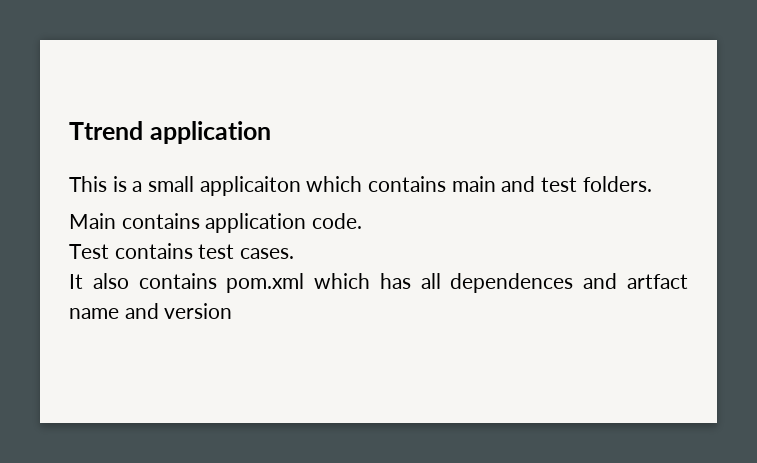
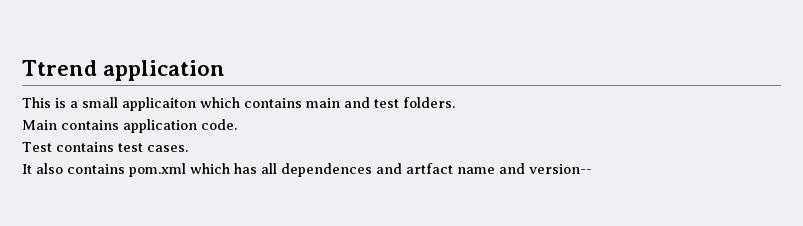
[164,303,233,319] version -> [529,164,592,174] version--

